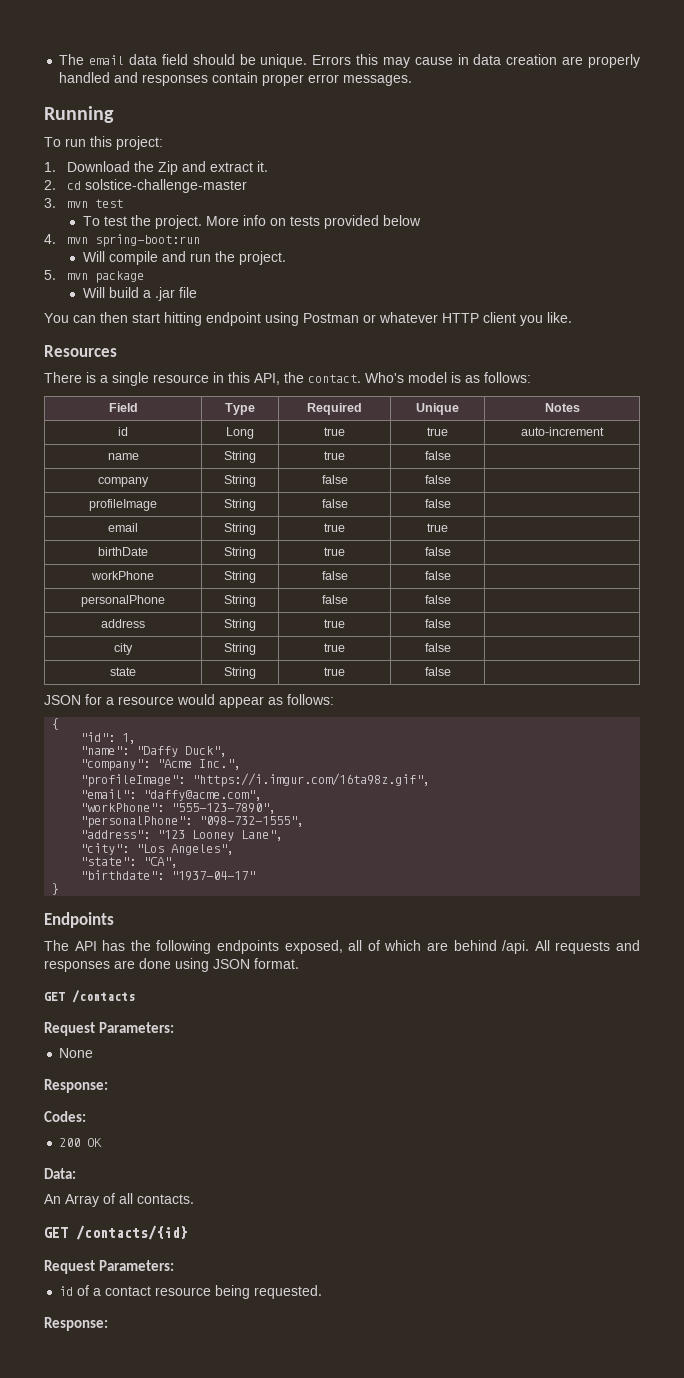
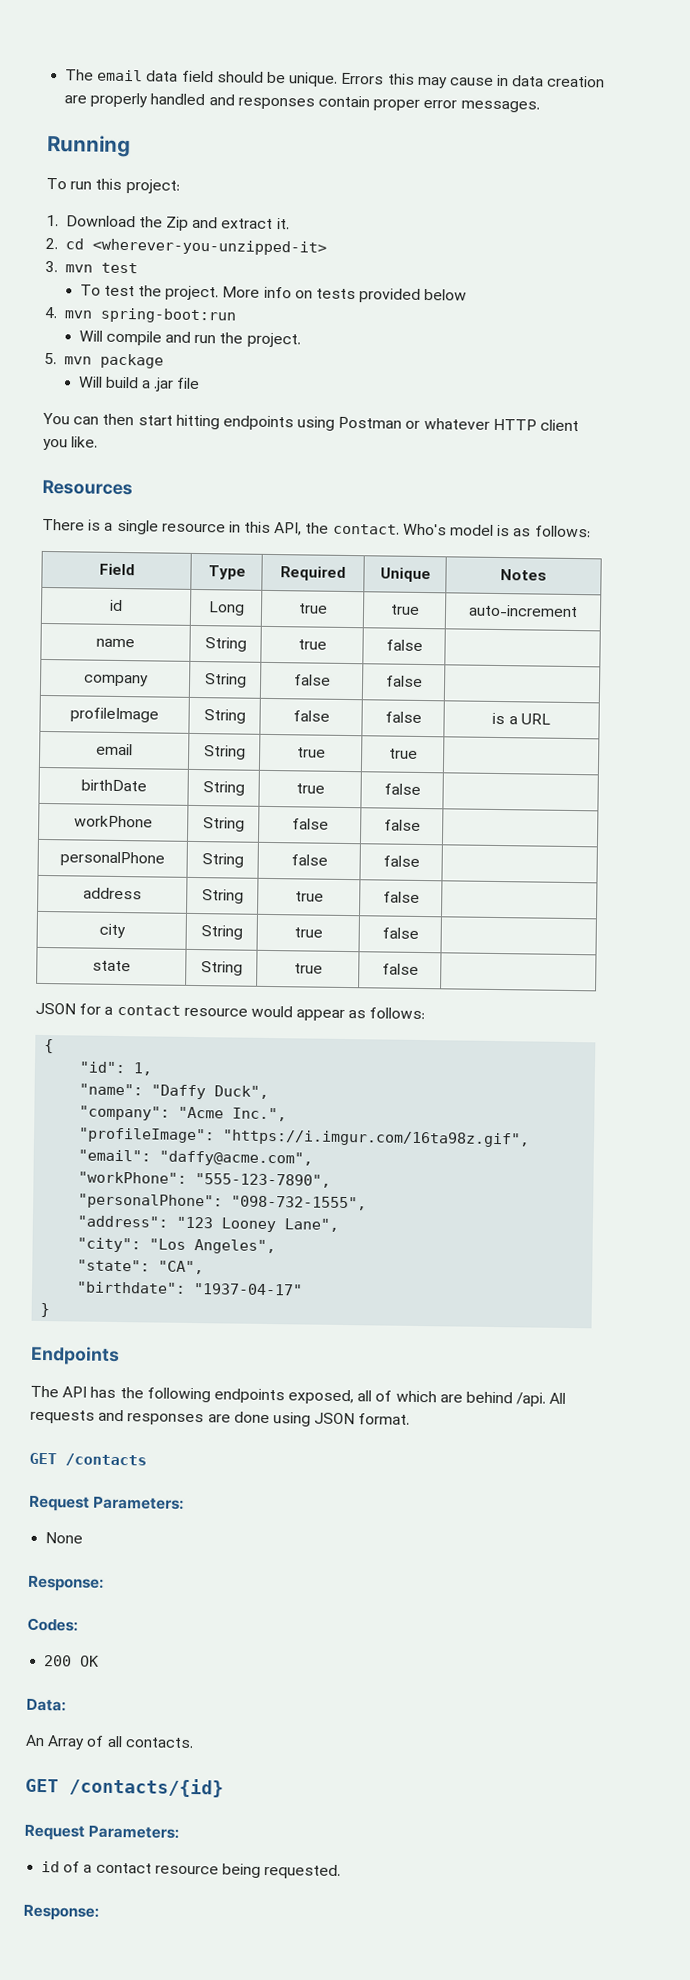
[85,179,248,193] solstice-challenge-master -> [91,238,327,256] <wherever-you-unzipped-it>
[206,312,261,326] endpoint -> [222,415,294,431] endpoints
(451, 503) none -> [492,712,551,725] is a URL
(114, 701) none -> [116,1004,181,1016] contact

